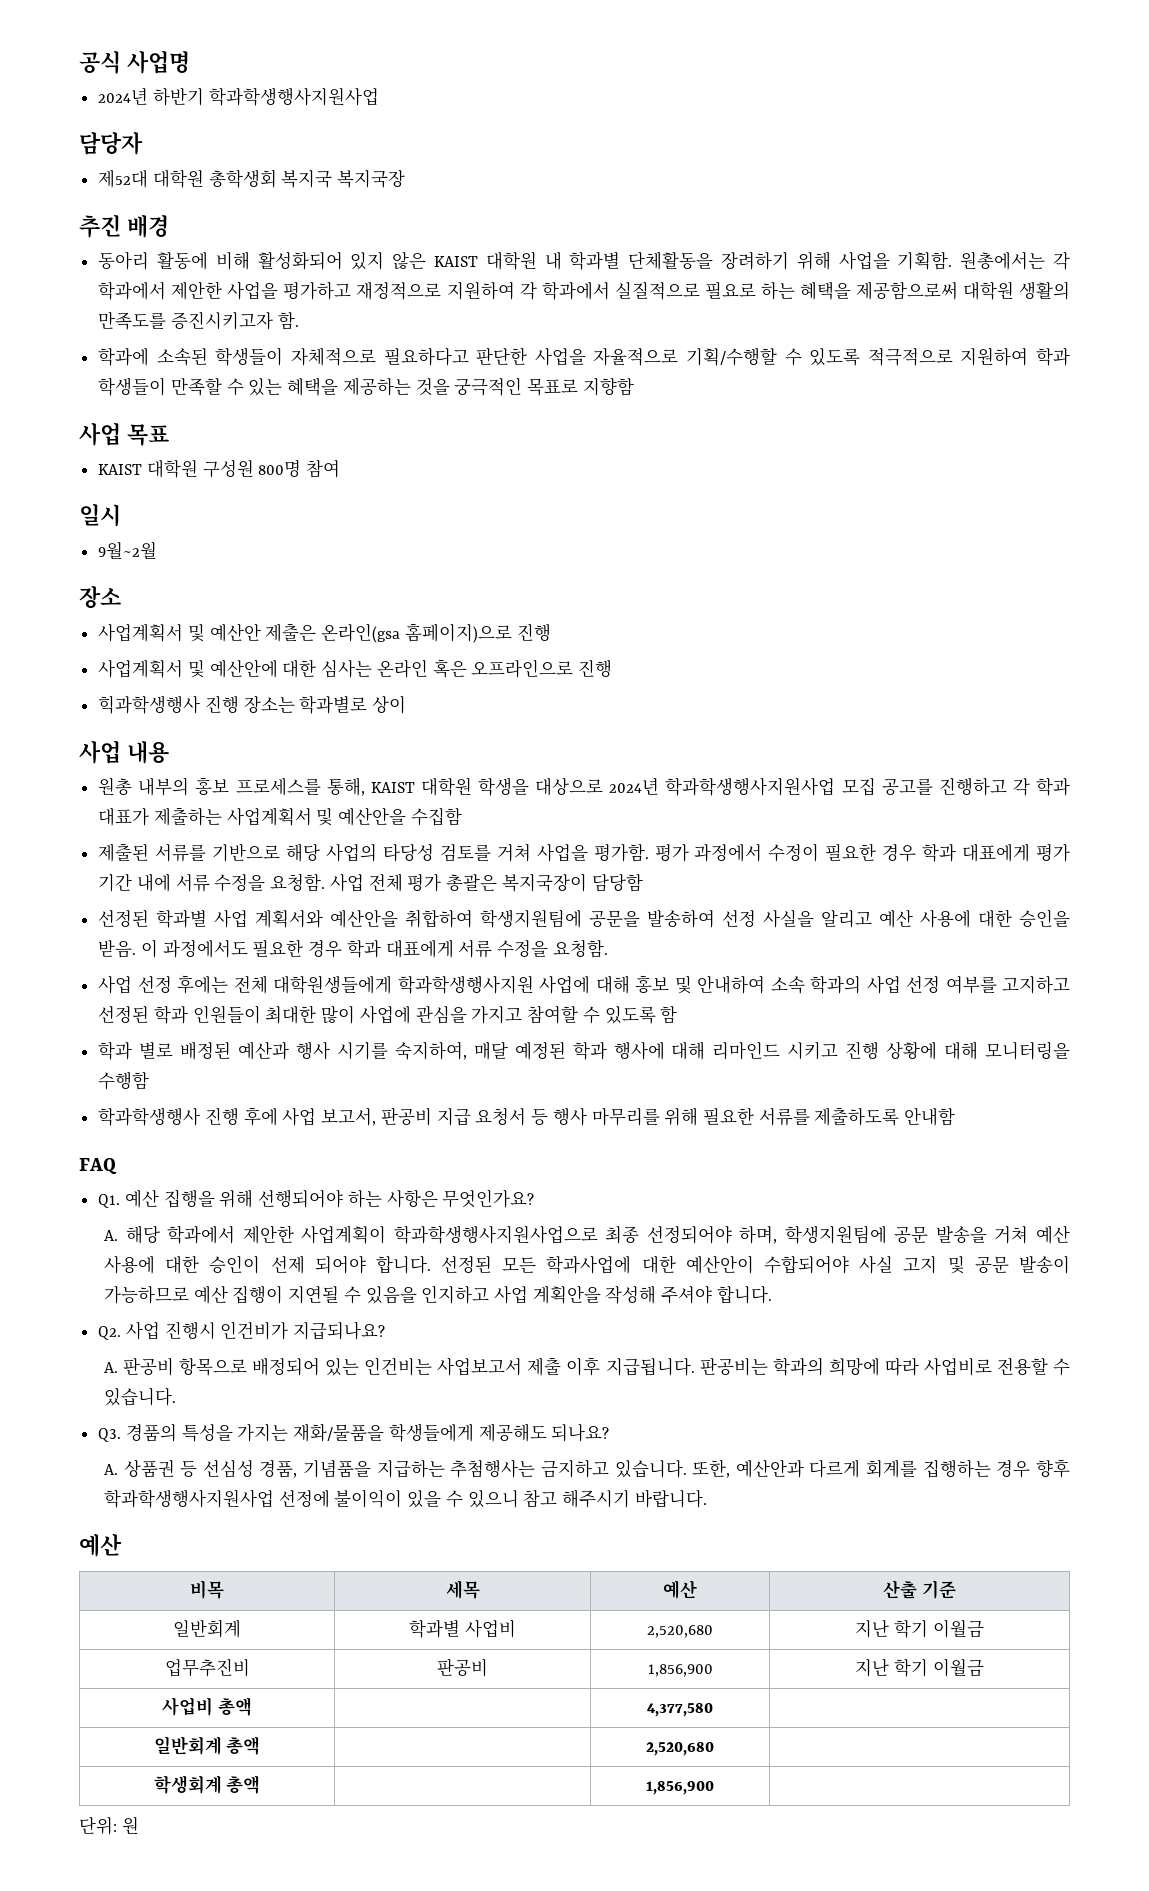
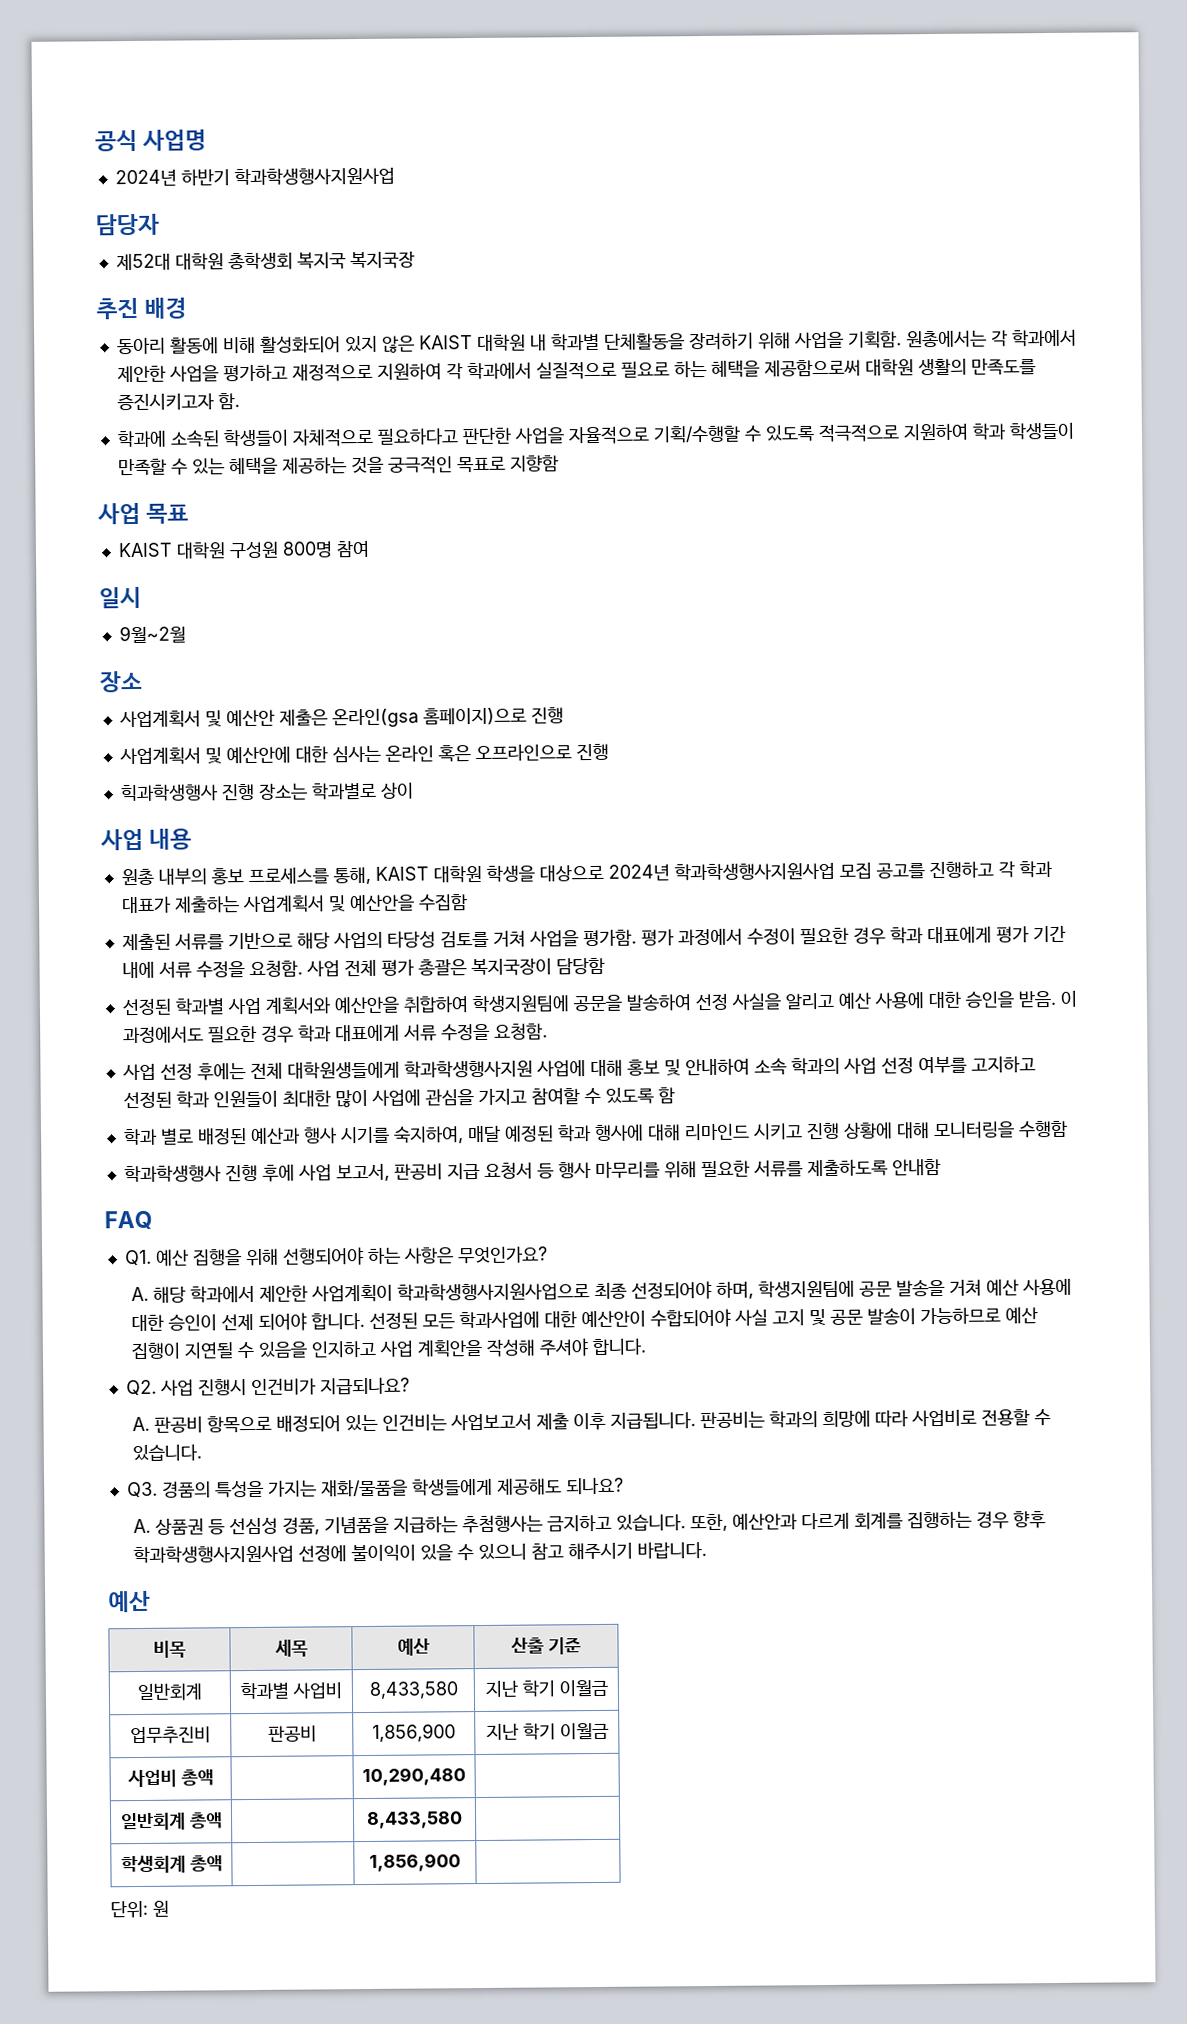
[647,1625,713,1638] 2,520,680 -> [368,1681,458,1699] 8,433,580
[647,1703,713,1717] 4,377,580 -> [362,1767,466,1787] 10,290,480
[646,1742,714,1756] 2,520,680 -> [366,1811,463,1830] 8,433,580

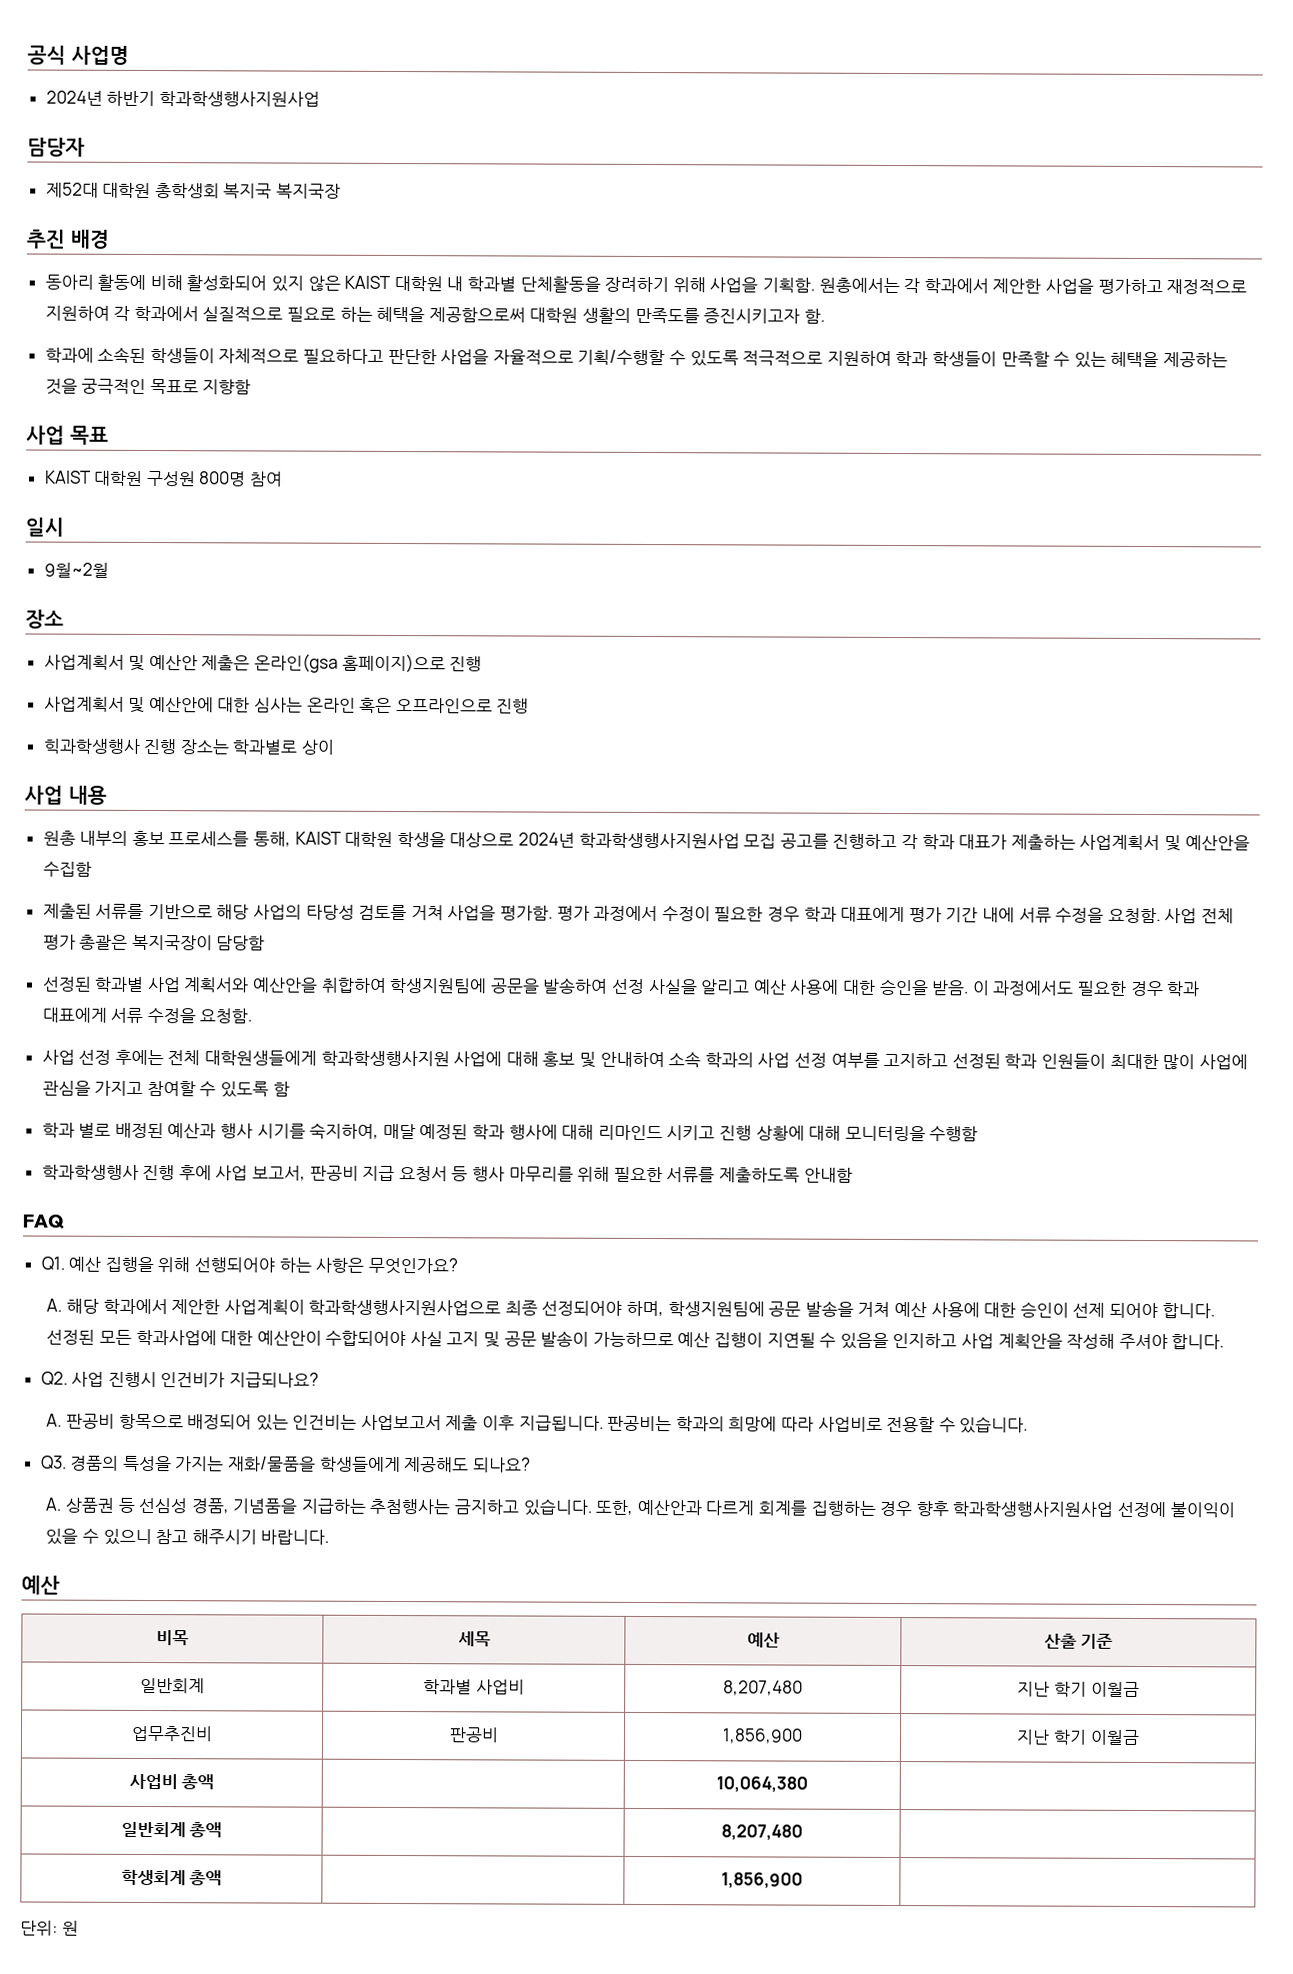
[368,1681,458,1699] 8,433,580 -> [723,1680,803,1696] 8,207,480
[362,1767,466,1787] 10,290,480 -> [716,1776,808,1793] 10,064,380
[366,1811,463,1830] 8,433,580 -> [721,1824,803,1841] 8,207,480

